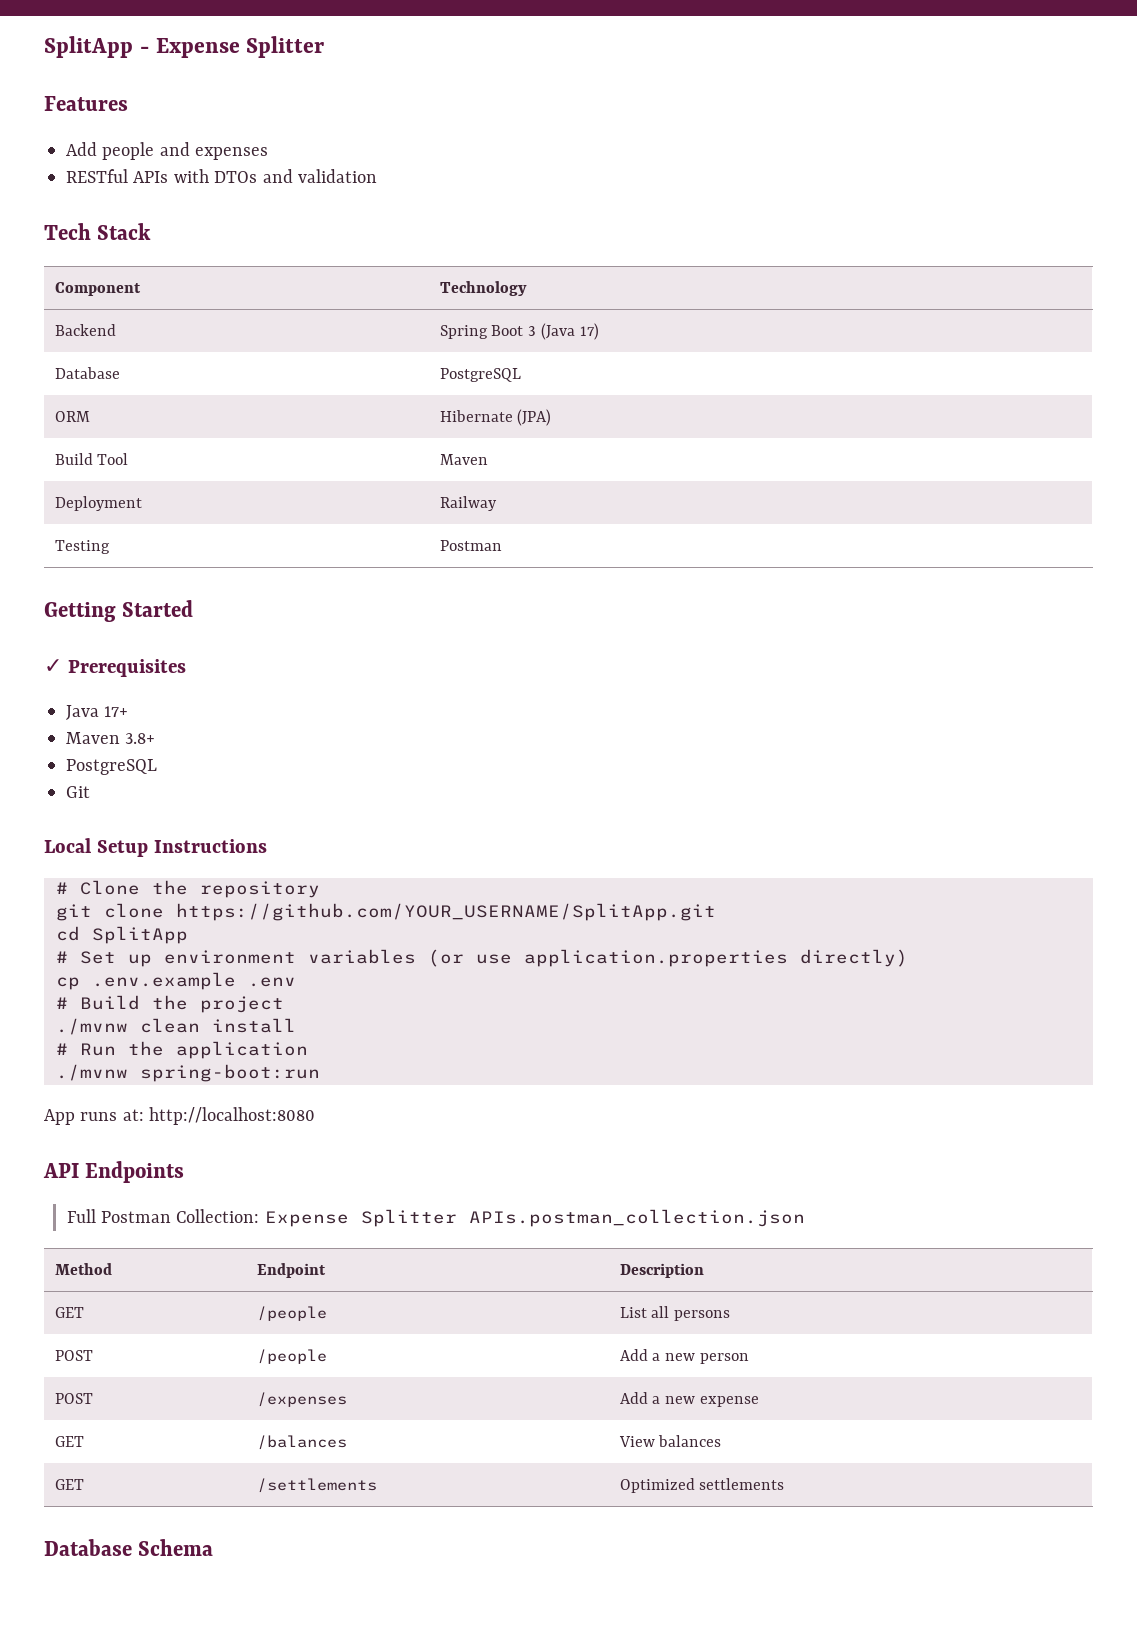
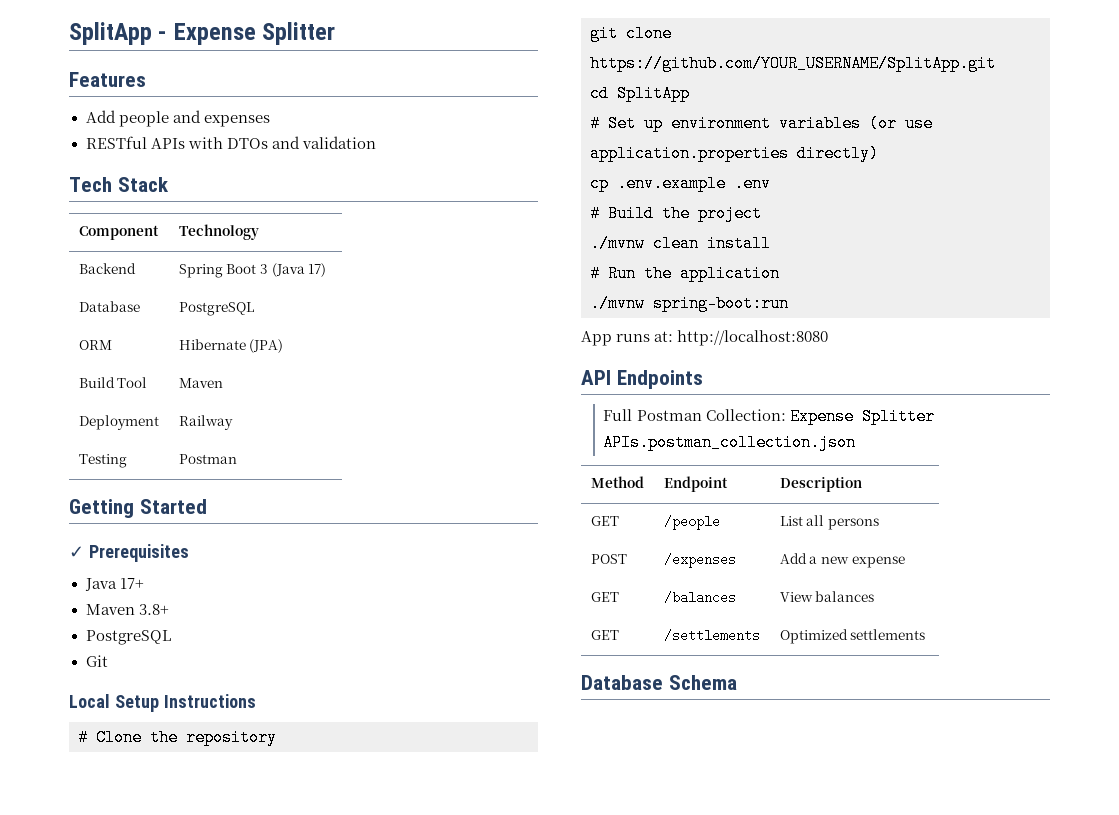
[54,1350,93,1361] [256,1349,327,1364] [619,1349,750,1364] // POST | /people | Add a new person -> (880, 524) none

